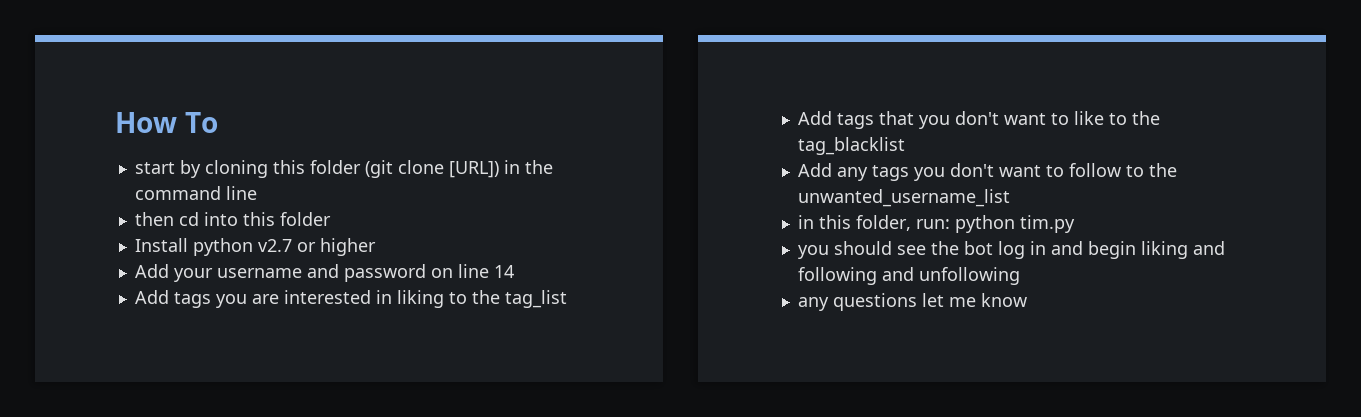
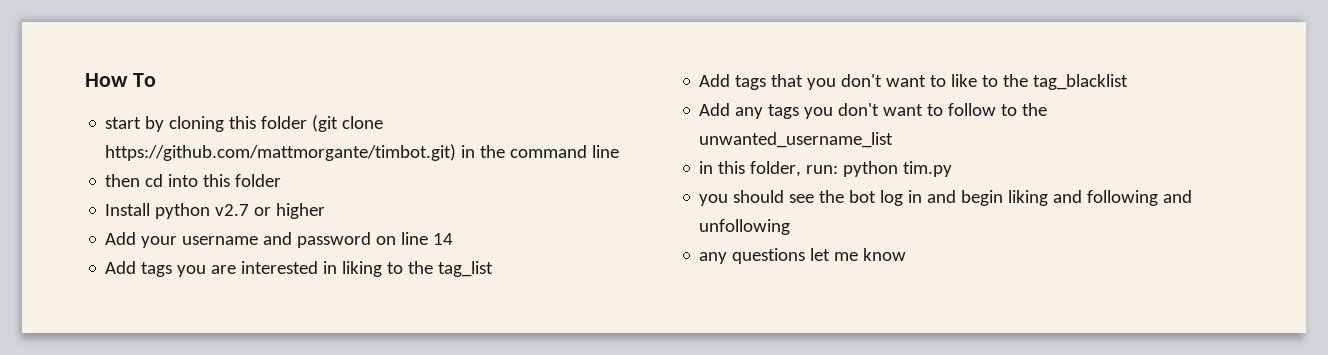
[448,161,499,178] [URL]) -> [105,144,457,161] https://github.com/mattmorgante/timbot.git)

